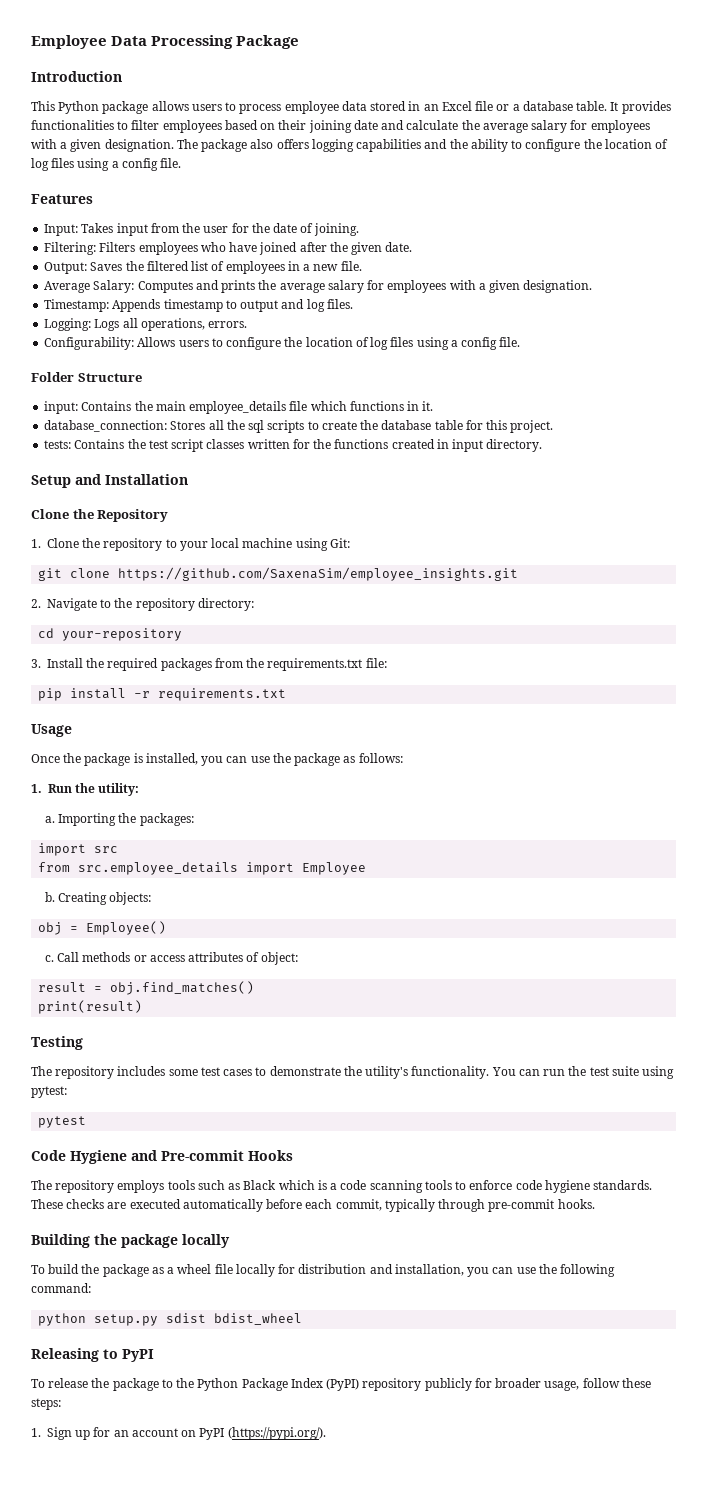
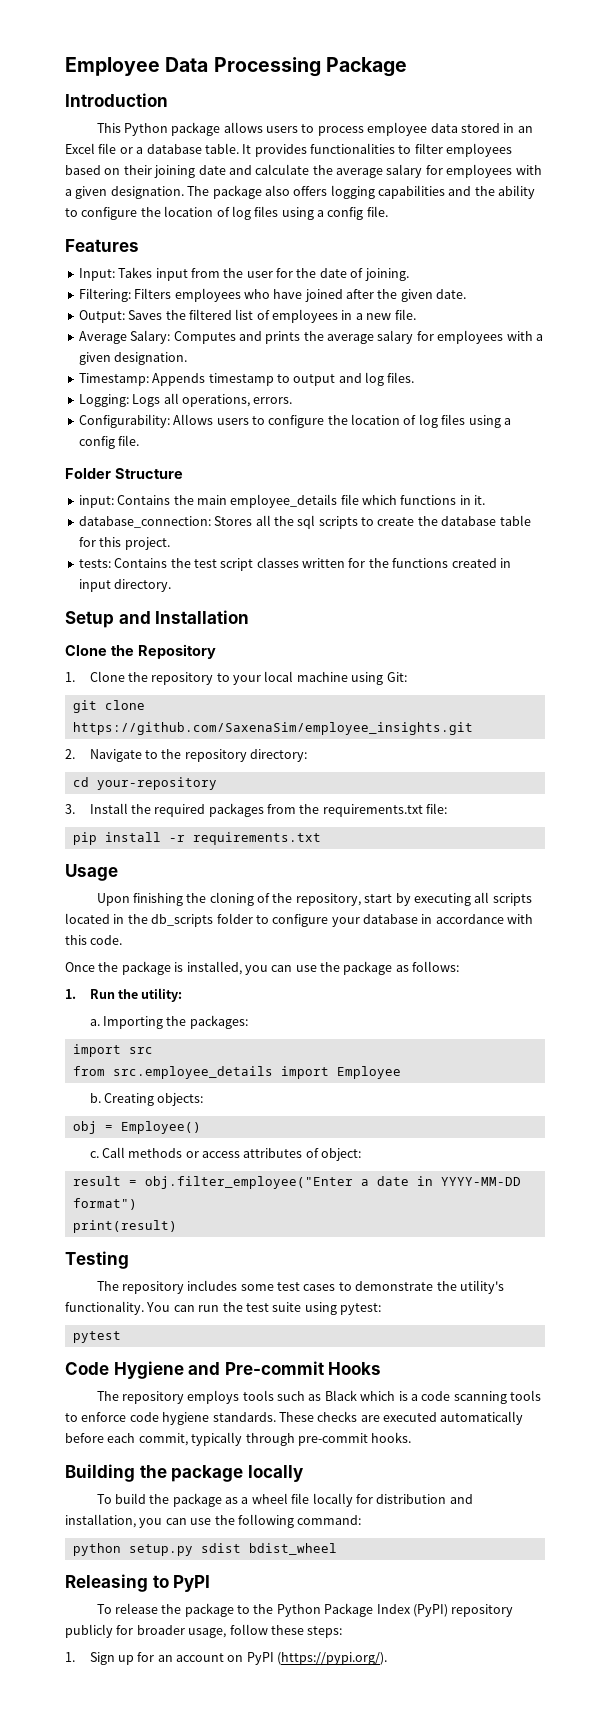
(72, 730) none -> [96,892,532,906] [65,913,534,927] [65,935,123,945] // Upon finishing the cloning of the repository, start by executing all scripts located in the db_scripts folder to configure your database in accordance with this code.
[110,981,255,995] obj.find_matches() -> [144,1176,521,1189] [72,1198,137,1210] obj.filter_employee("Enter a date in YYYY-MM-DD format")

